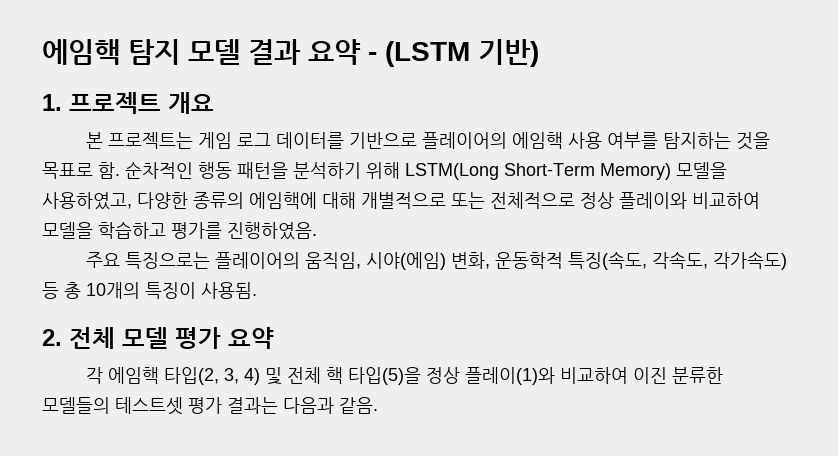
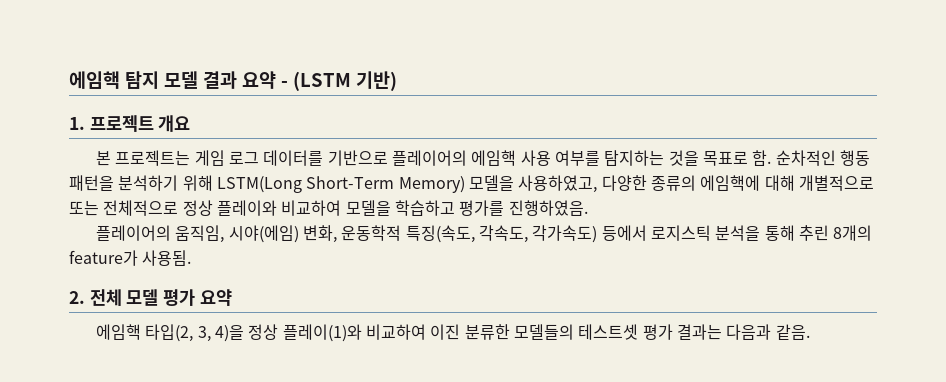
[86,252,211,269] 주요 특징으로는 -> (588, 208) none
[42,282,196,299] 등 총 10개의 특징이 -> [601,225,873,241] [69,250,138,266] 등에서 로지스틱 분석을 통해 추린 8개의 feature가
[86,367,104,384] 각 -> (232, 297) none
[244,367,422,385] 4) 및 전체 핵 타입(5)을 -> [215,325,245,342] 4)을

